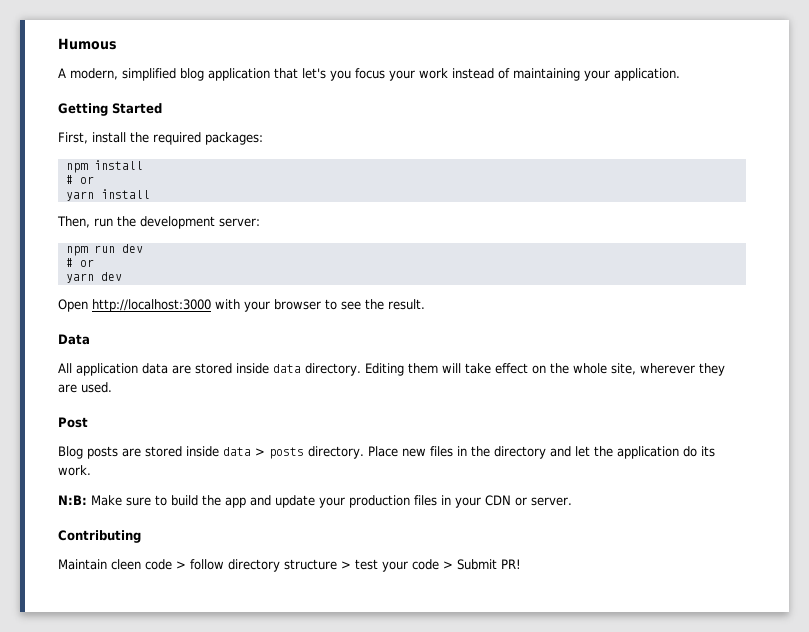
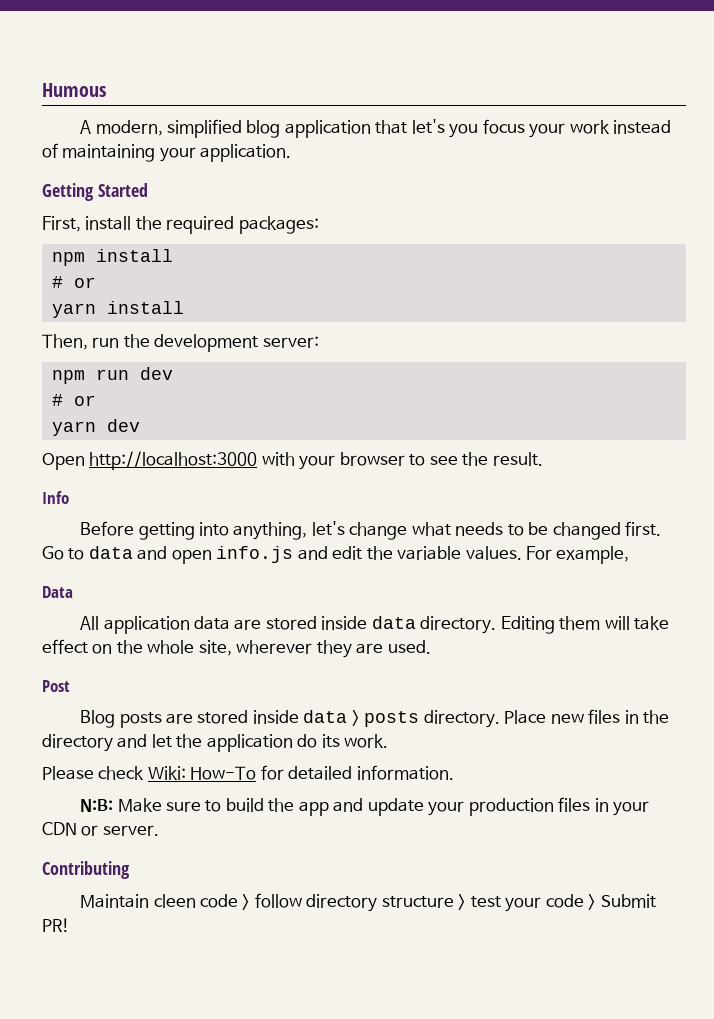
(425, 304) none -> [42,491,69,504] [80,521,662,540] [42,546,630,564] // Info // Before getting into anything, let's change what needs to be changed first. Go to data and open info.js and edit the variable values. For example,
(91, 470) none -> [42,765,454,780] // Please check Wiki: How-To for detailed information.

